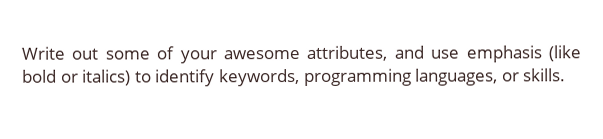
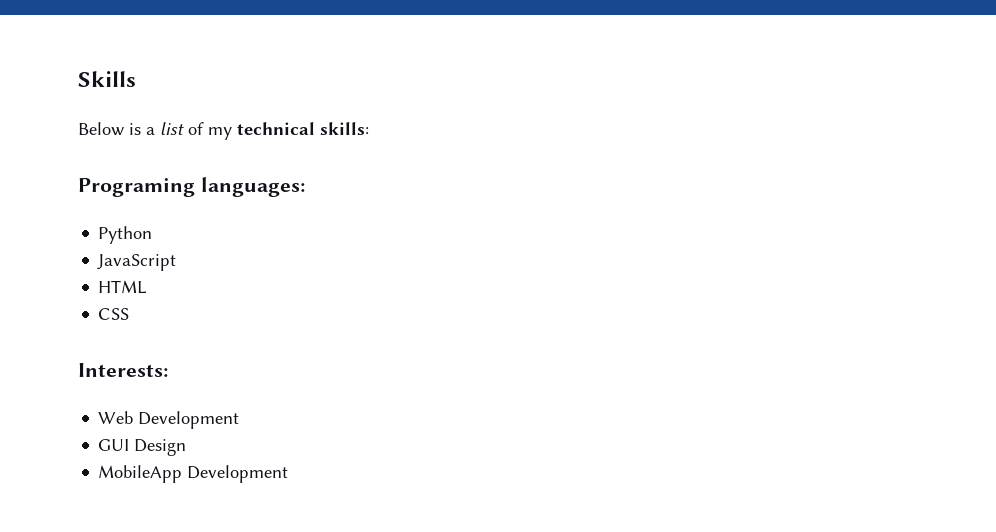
[21,45,581,64] [21,68,567,87] Write out some of your awesome attributes, and use emphasis (like bold or italics) to identify keywords, programming languages, or skills. -> [78,71,136,87] [78,122,369,140] [78,177,305,197] [98,226,153,244] [97,254,177,271] [98,280,148,294] [98,308,130,320] [78,363,168,377] [98,411,240,429] [98,439,187,456] [98,465,289,483] Skills // Below is a list of my technical skills: // Programing languages: // Python // JavaScript // HTML // CSS // Interests: // Web Development // GUI Design // MobileApp Development

